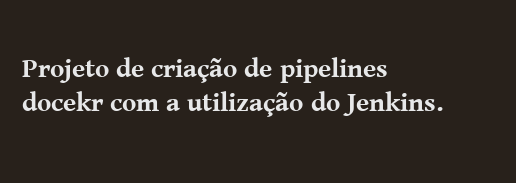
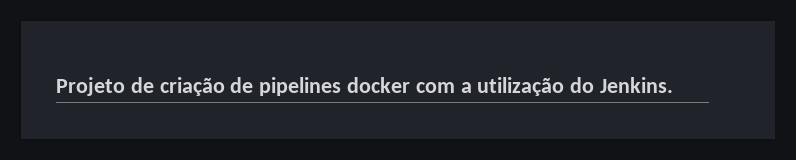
[22,91,104,111] docekr -> [347,77,411,93] docker

